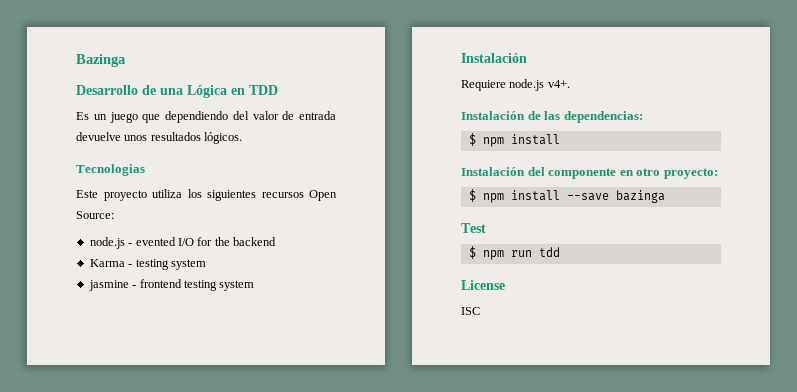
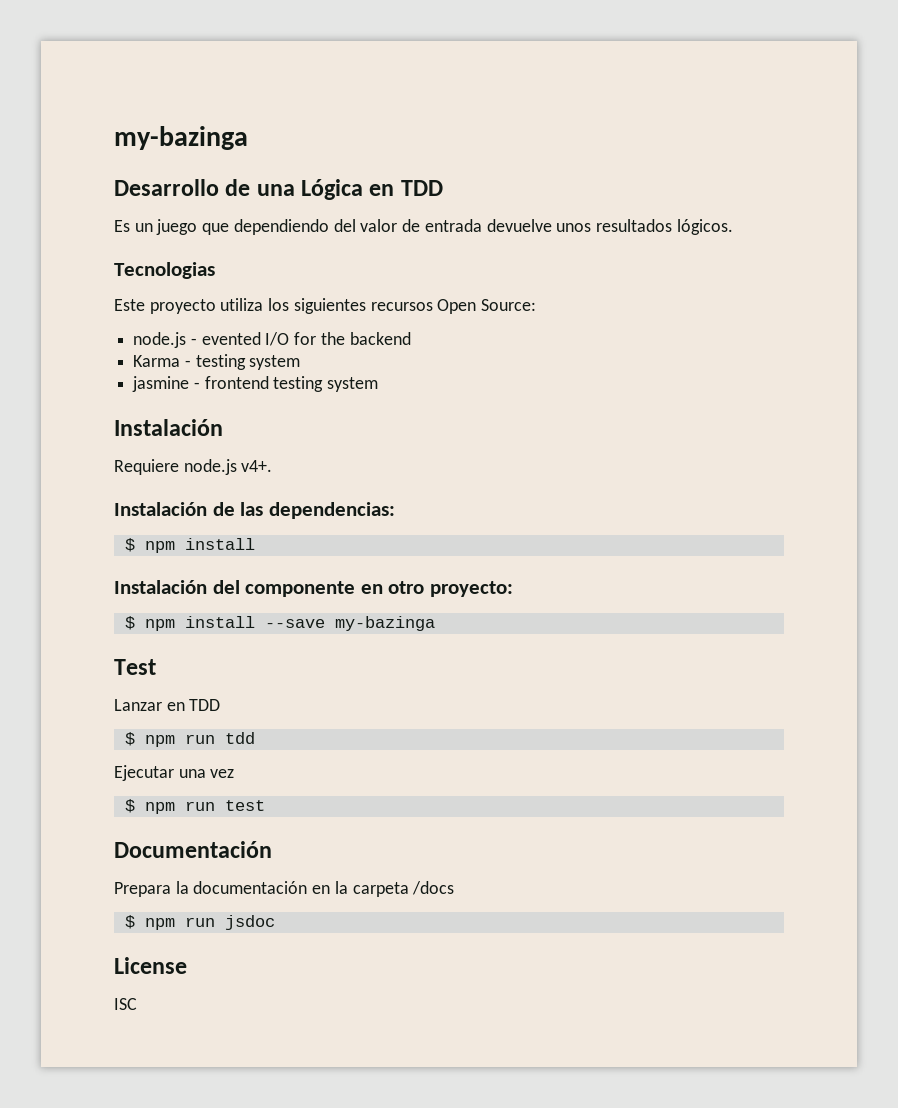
[76,54,126,67] Bazinga -> [114,126,248,150] my-bazinga
[615,190,665,203] bazinga -> [334,616,435,631] my-bazinga
(486, 228) none -> [114,699,221,711] // Lanzar en TDD
(560, 252) none -> [114,765,235,781] [124,799,265,814] [114,841,272,858] [114,881,455,897] [124,915,275,930] // Ejecutar una vez // $ npm run test // Documentación // Prepara la documentación en la carpeta /docs // $ npm run jsdoc

